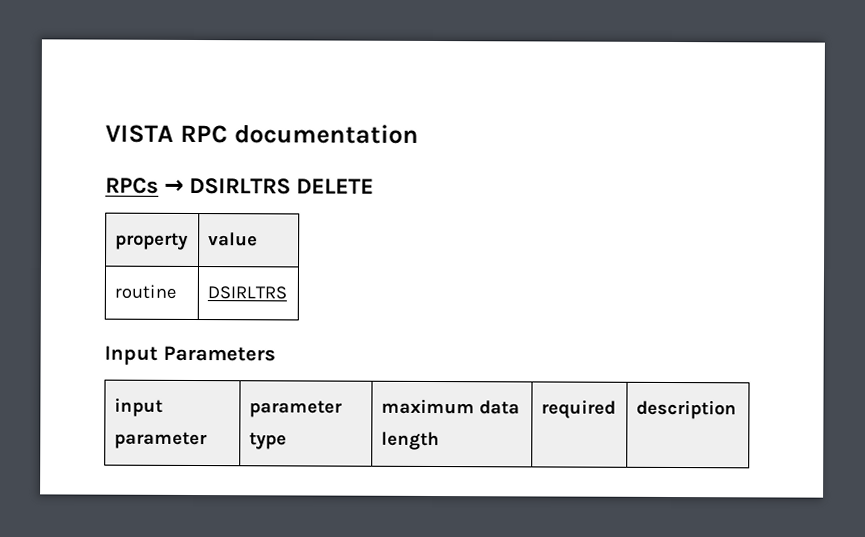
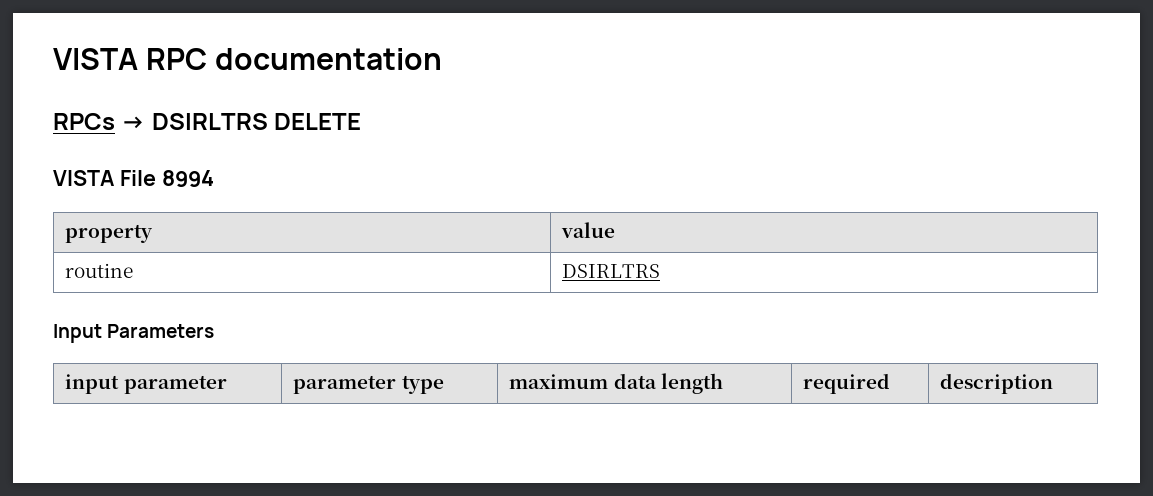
(375, 186) none -> [53,170,214,187] // VISTA File 8994

